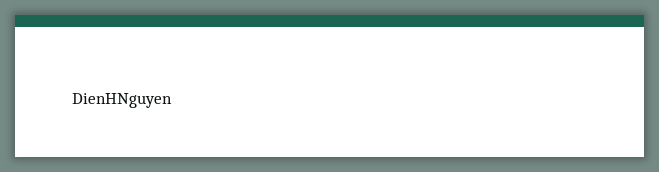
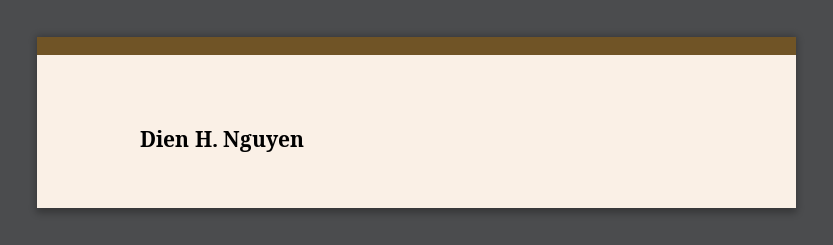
[72,93,172,108] DienHNguyen -> [140,130,305,152] Dien H. Nguyen

